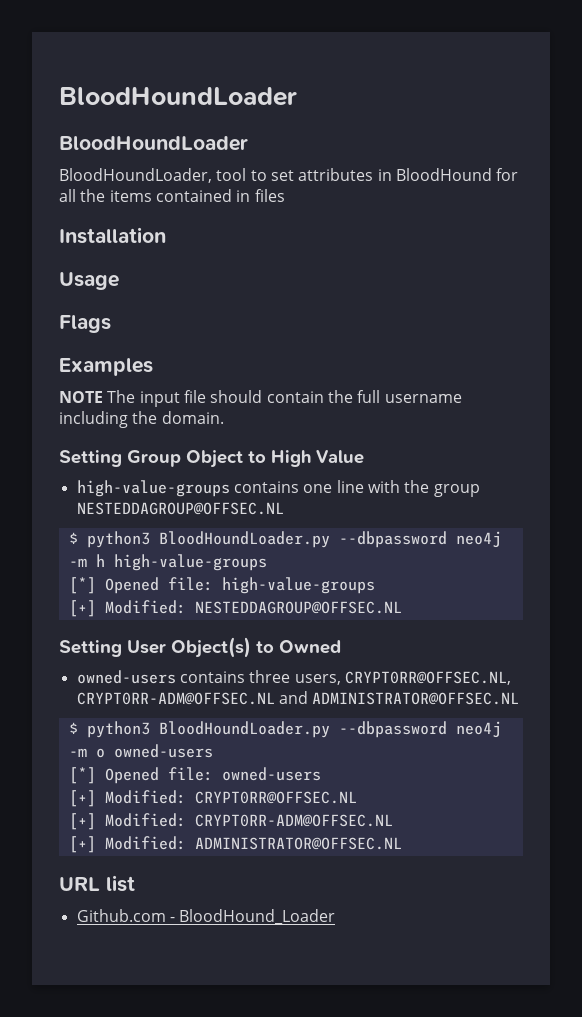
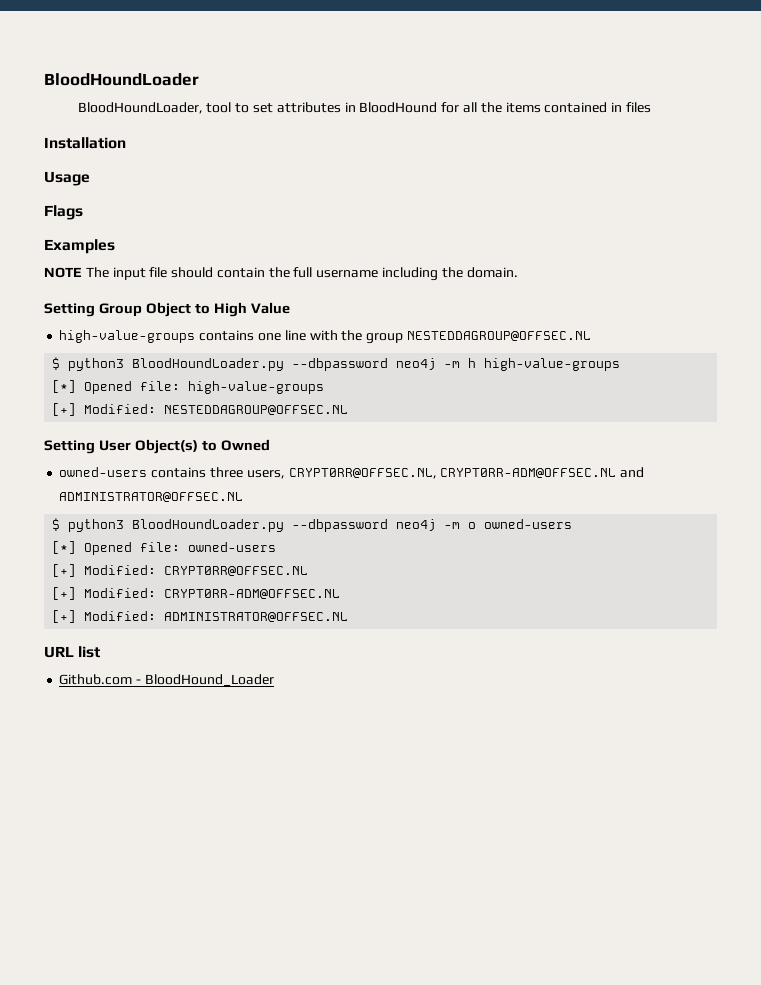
[59,87,297,106] [59,136,248,151] BloodHoundLoader // BloodHoundLoader -> [44,73,199,86] BloodHoundLoader

